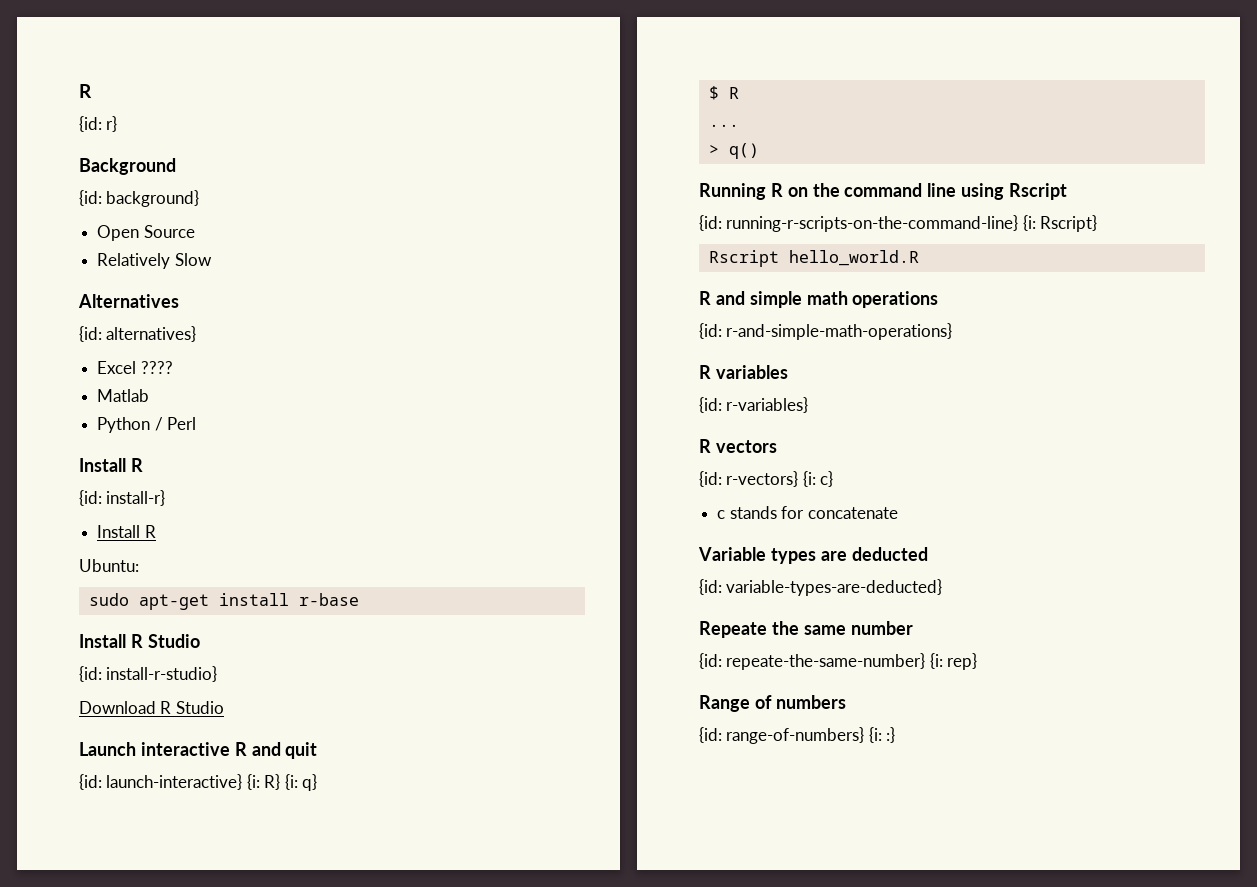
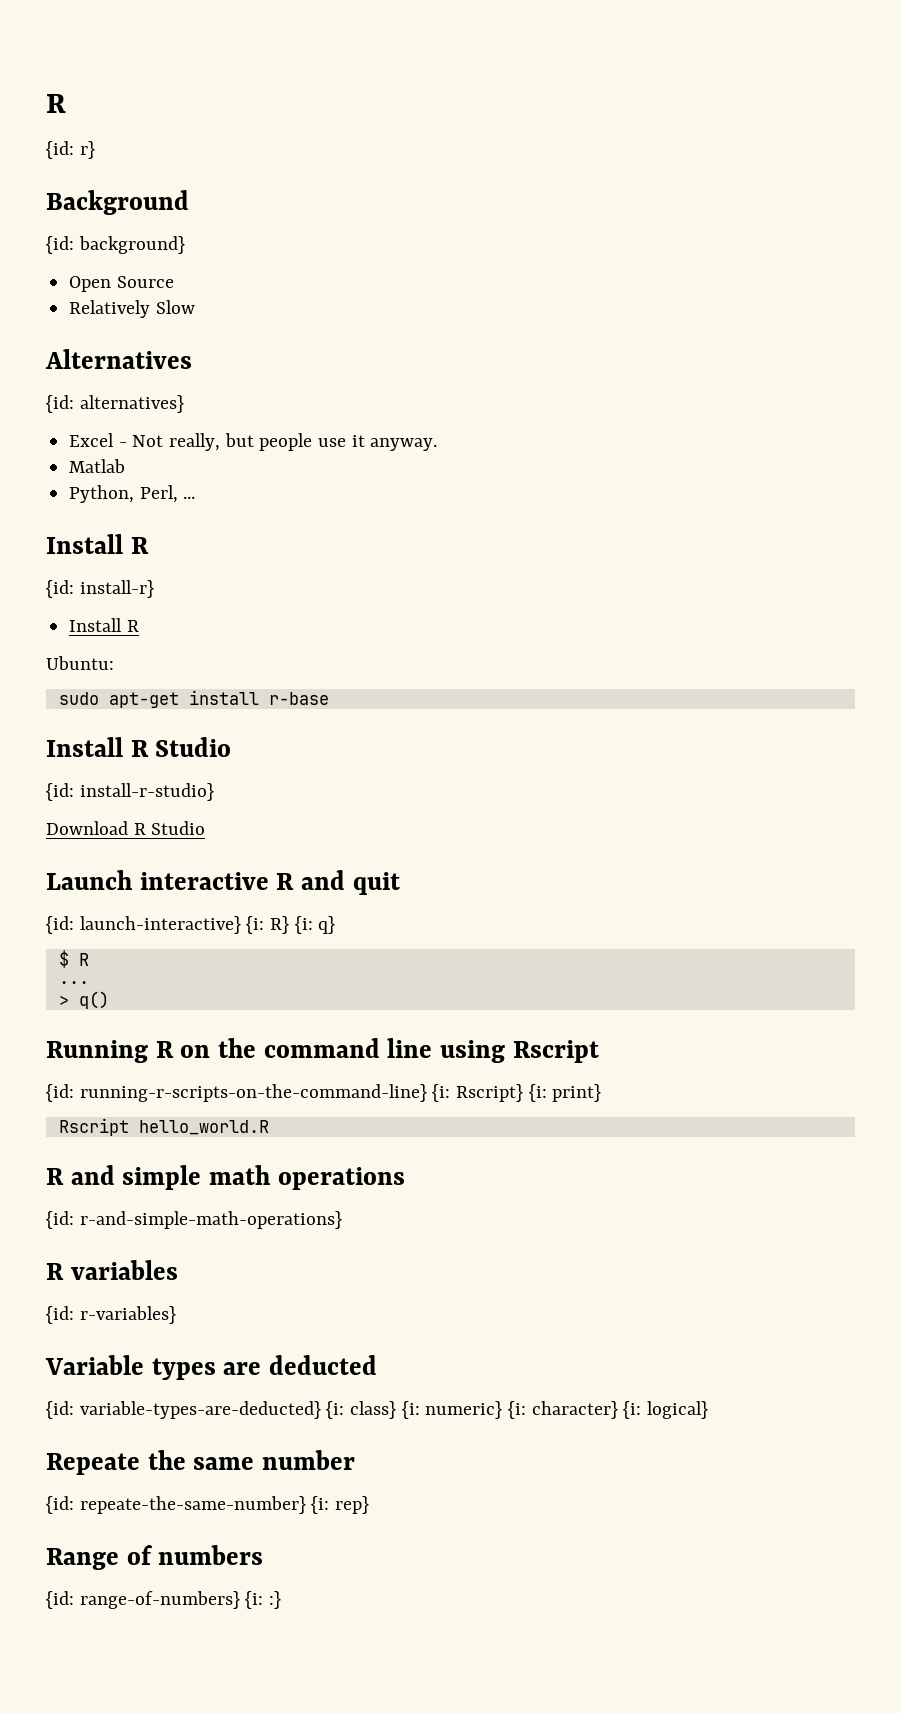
[140,361,173,374] [97,389,150,402] [97,417,197,433] ???? // Matlab // Python / Perl -> [118,433,438,451] [69,459,126,473] [69,485,196,503] - Not really, but people use it anyway. // Matlab // Python, Perl, ...
(1098, 223) none -> [528,1084,602,1102] {i: print}
[699,439,777,453] [699,471,834,487] [717,506,898,519] // R vectors // {id: r-vectors} {i: c} // c stands for concatenate -> (176, 1315) none
(943, 587) none -> [326,1401,709,1419] {i: class} {i: numeric} {i: character} {i: logical}

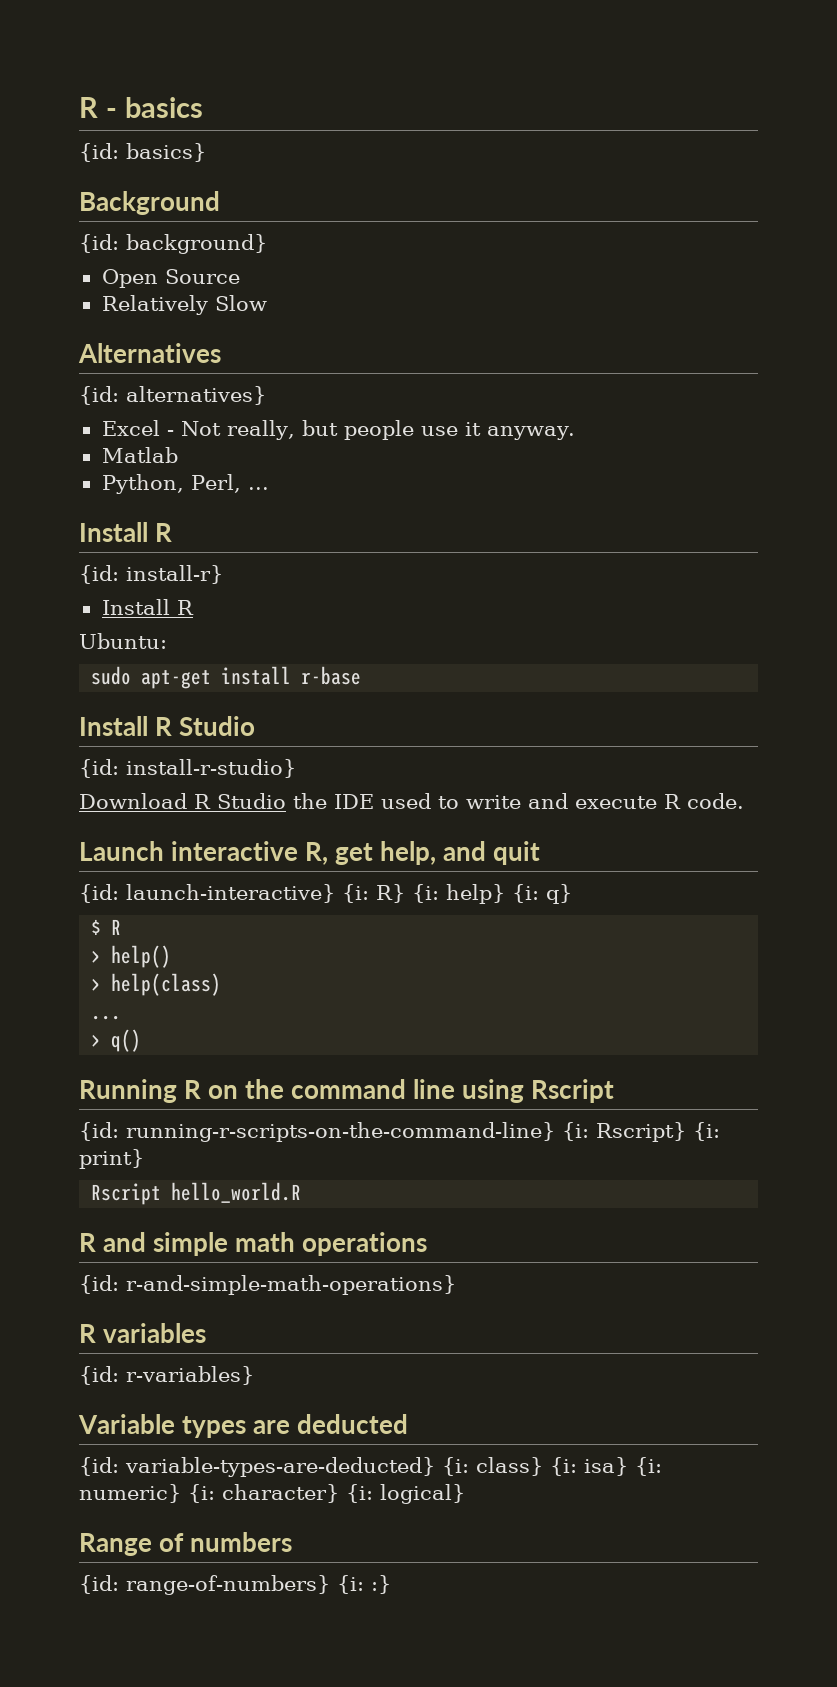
[46,94,66,113] [46,141,95,159] R // {id: r} -> [79,97,203,118] [79,143,206,162] R - basics // {id: basics}
(206, 828) none -> [293,793,744,809] the IDE used to write and execute R code.
[276,873,295,890] R -> [305,841,437,865] R, get help,
(313, 925) none -> [446,884,539,904] help} {i:
(89, 959) none -> [91,945,172,968] [91,973,222,996] // > help() // > help(class)
(420, 1410) none -> [584,1457,662,1476] isa} {i:
[46,1450,356,1475] [46,1496,370,1514] // Repeate the same number // {id: repeate-the-same-number} {i: rep} -> (465, 1494) none

